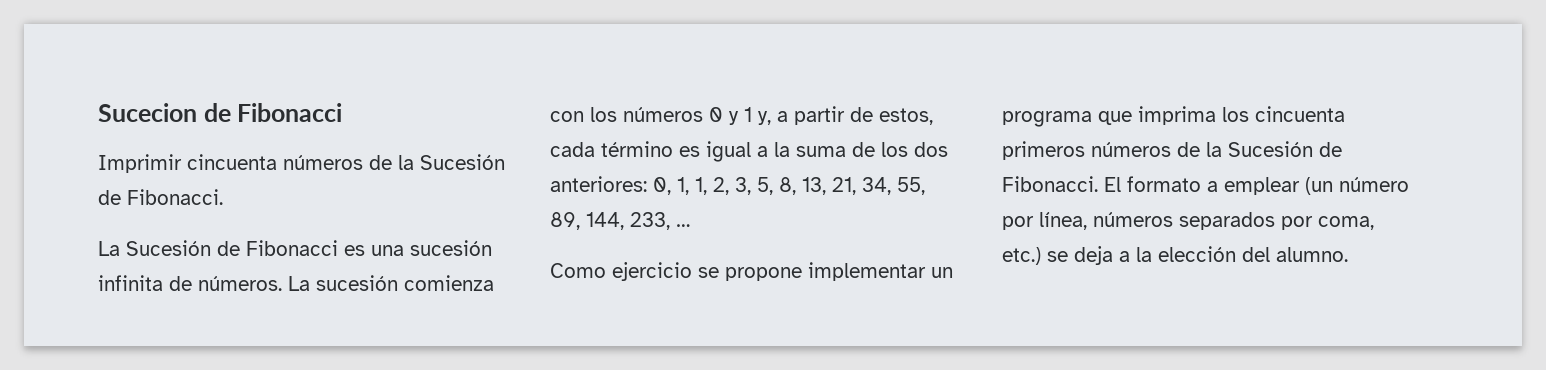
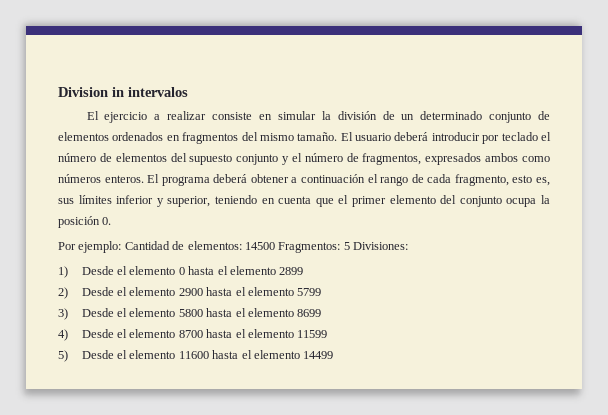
[98,103,343,122] [98,154,505,173] [98,189,223,205] [98,240,492,256] [98,275,494,291] [550,106,933,125] [550,141,948,162] [550,176,925,195] [550,212,691,230] [550,262,953,281] [1002,106,1345,127] [1002,141,1342,160] [1002,176,1409,195] [1002,212,1374,230] [1002,246,1348,265] Sucecion de Fibonacci // Imprimir cincuenta números de la Sucesión de Fibonacci. // La Sucesión de Fibonacci es una sucesión infinita de números. La sucesión comienza con los números 0 y 1 y, a partir de estos, cada término es igual a la suma de los dos anteriores: 0, 1, 1, 2, 3, 5, 8, 13, 21, 34, 55, 89, 144, 233, … // Como ejercicio se propone implementar un programa que imprima los cincuenta primeros números de la Sucesión de Fibonacci. El formato a emplear (un número por línea, números separados por coma, etc.) se deja a la elección del alumno. -> [58,87,188,97] [86,111,550,123] [58,132,551,144] [58,153,550,165] [58,174,550,186] [58,195,551,207] [58,216,112,228] [58,241,408,253] [58,266,304,278] [58,287,322,299] [58,308,322,320] [58,329,328,341] [58,350,334,362] Division in intervalos // El ejercicio a realizar consiste en simular la división de un determinado conjunto de elementos ordenados en fragmentos del mismo tamaño. El usuario deberá introducir por teclado el número de elementos del supuesto conjunto y el número de fragmentos, expresados ambos como números enteros. El programa deberá obtener a continuación el rango de cada fragmento, esto es, sus límites inferior y superior, teniendo en cuenta que el primer elemento del conjunto ocupa la posición 0. // Por ejemplo: Cantidad de elementos: 14500 Fragmentos: 5 Divisiones: // 1) Desde el elemento 0 hasta el elemento 2899 // 2) Desde el elemento 2900 hasta el elemento 5799 // 3) Desde el elemento 5800 hasta el elemento 8699 // 4) Desde el elemento 8700 hasta el elemento 11599 // 5) Desde el elemento 11600 hasta el elemento 14499

